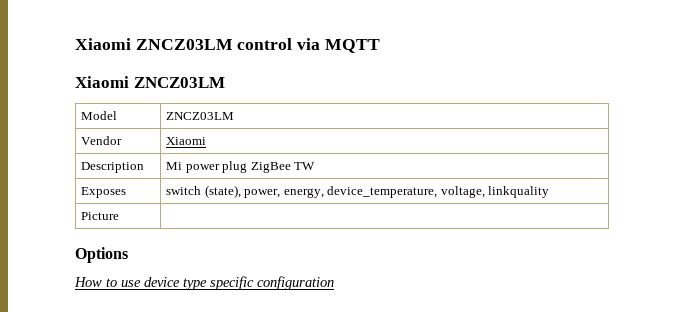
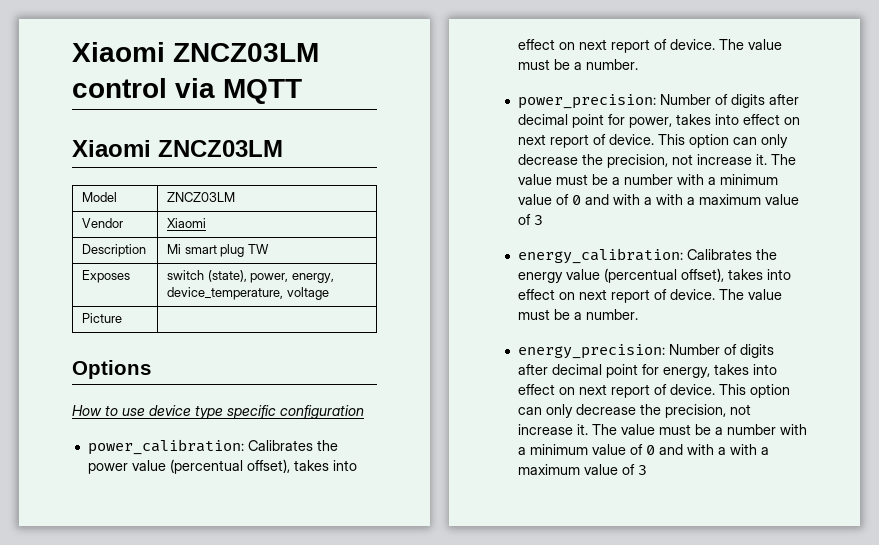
[185,161,291,173] power plug ZigBee -> [184,244,245,257] smart plug
[440,186,550,198] voltage, linkquality -> [286,287,329,300] voltage
(334, 283) none -> [87,439,338,455] [87,459,357,474] [517,39,782,53] [517,59,638,70] [517,94,799,109] [517,114,800,128] [517,134,788,148] [517,154,796,168] [517,174,778,185] [517,194,799,205] [517,214,543,225] [517,248,777,264] [517,268,791,283] [517,289,782,303] [517,309,638,320] [517,344,774,359] [517,364,777,378] [517,384,790,398] [517,404,751,418] [517,424,807,435] [517,444,769,455] [517,464,647,475] // power_calibration: Calibrates the power value (percentual offset), takes into effect on next report of device. The value must be a number. // power_precision: Number of digits after decimal point for power, takes into effect on next report of device. This option can only decrease the precision, not increase it. The value must be a number with a minimum value of 0 and with a with a maximum value of 3 // energy_calibration: Calibrates the energy value (percentual offset), takes into effect on next report of device. The value must be a number. // energy_precision: Number of digits after decimal point for energy, takes into effect on next report of device. This option can only decrease the precision, not increase it. The value must be a number with a minimum value of 0 and with a with a maximum value of 3

